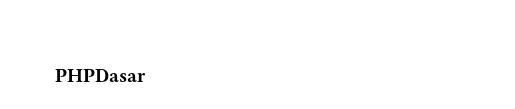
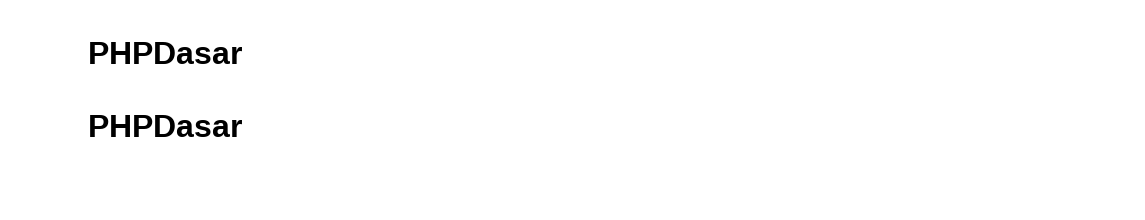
[55,68,146,82] PHPDasar -> [88,42,242,64] [88,115,242,137] PHPDasar // PHPDasar

